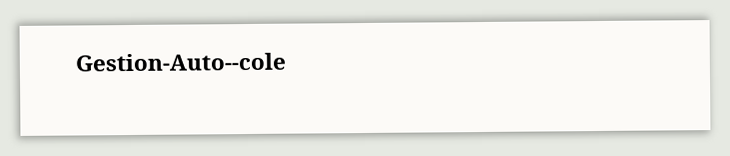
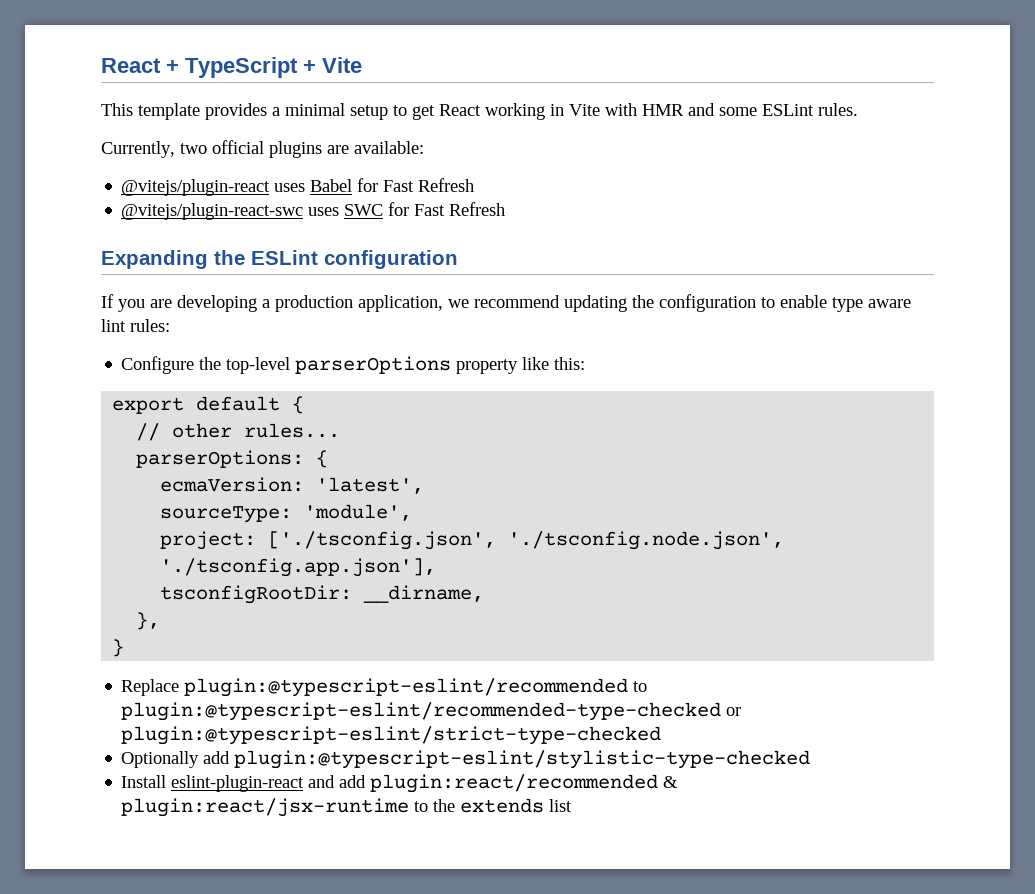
[75,52,286,72] Gestion-Auto--cole -> [101,57,362,78] [101,103,858,120] [101,140,424,158] [121,178,475,196] [121,202,506,220] [101,250,458,269] [101,294,911,312] [101,319,170,332] [121,356,586,374] [112,396,305,414] [136,423,341,441] [136,450,329,468] [160,477,425,494] [160,504,413,523] [160,531,785,550] [160,558,437,577] [160,585,485,604] [136,612,161,630] [112,639,125,657] [121,678,648,697] [121,702,742,721] [121,726,662,745] [121,750,811,769] [121,774,679,793] [121,798,573,817] React + TypeScript + Vite // This template provides a minimal setup to get React working in Vite with HMR and some ESLint rules. // Currently, two official plugins are available: // @vitejs/plugin-react uses Babel for Fast Refresh // @vitejs/plugin-react-swc uses SWC for Fast Refresh // Expanding the ESLint configuration // If you are developing a production application, we recommend updating the configuration to enable type aware lint rules: // Configure the top-level parserOptions property like this: // export default { // // other rules... // parserOptions: { // ecmaVersion: 'latest', // sourceType: 'module', // project: ['./tsconfig.json', './tsconfig.node.json', './tsconfig.app.json'], // tsconfigRootDir: __dirname, // }, // } // Replace plugin:@typescript-eslint/recommended to plugin:@typescript-eslint/recommended-type-checked or plugin:@typescript-eslint/strict-type-checked // Optionally add plugin:@typescript-eslint/stylistic-type-checked // Install eslint-plugin-react and add plugin:react/recommended & plugin:react/jsx-runtime to the extends list

